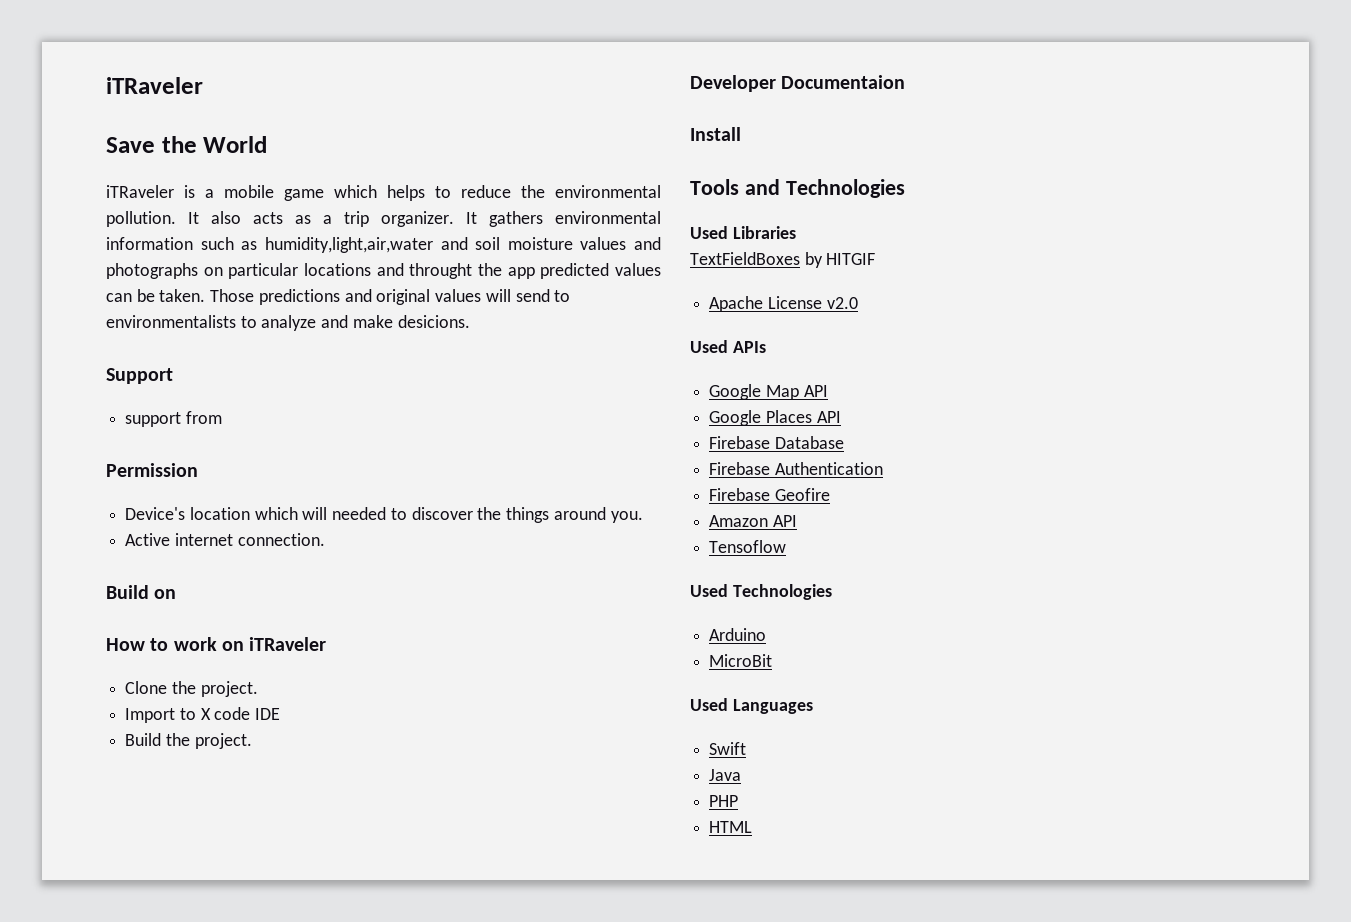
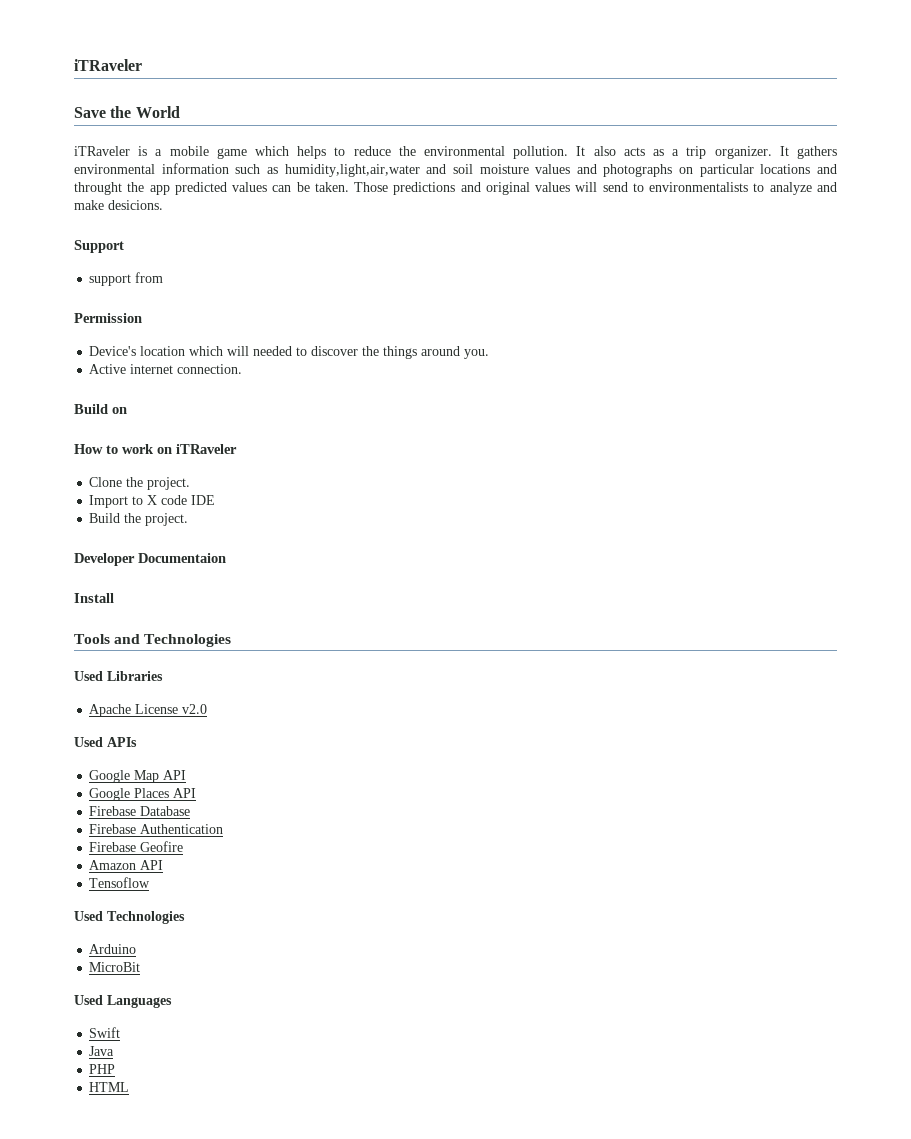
[690,252,876,268] // TextFieldBoxes by HITGIF -> (163, 676) none

